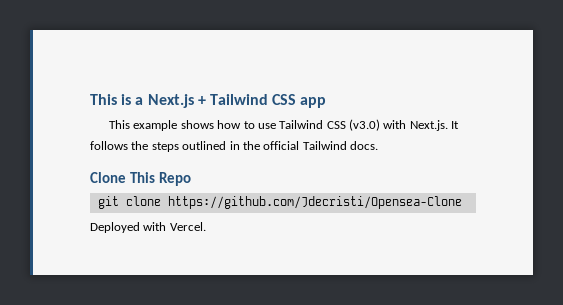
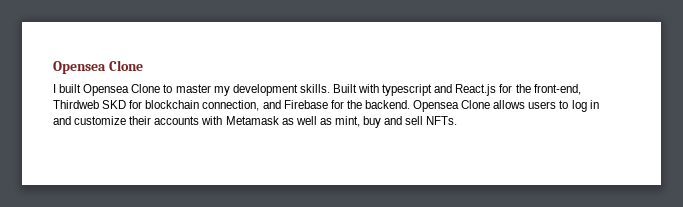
[90,94,327,108] [109,119,460,131] [90,141,378,152] [90,172,191,186] [97,196,462,209] [90,222,206,233] This is a Next.js + Tailwind CSS app // This example shows how to use Tailwind CSS (v3.0) with Next.js. It follows the steps outlined in the official Tailwind docs. // Clone This Repo // git clone https://github.com/Jdecristi/Opensea-Clone // Deployed with Vercel. -> [53,60,143,74] [53,84,581,96] [53,100,599,112] [53,116,458,128] Opensea Clone // I built Opensea Clone to master my development skills. Built with typescript and React.js for the front-end, Thirdweb SKD for blockchain connection, and Firebase for the backend. Opensea Clone allows users to log in and customize their accounts with Metamask as well as mint, buy and sell NFTs.

